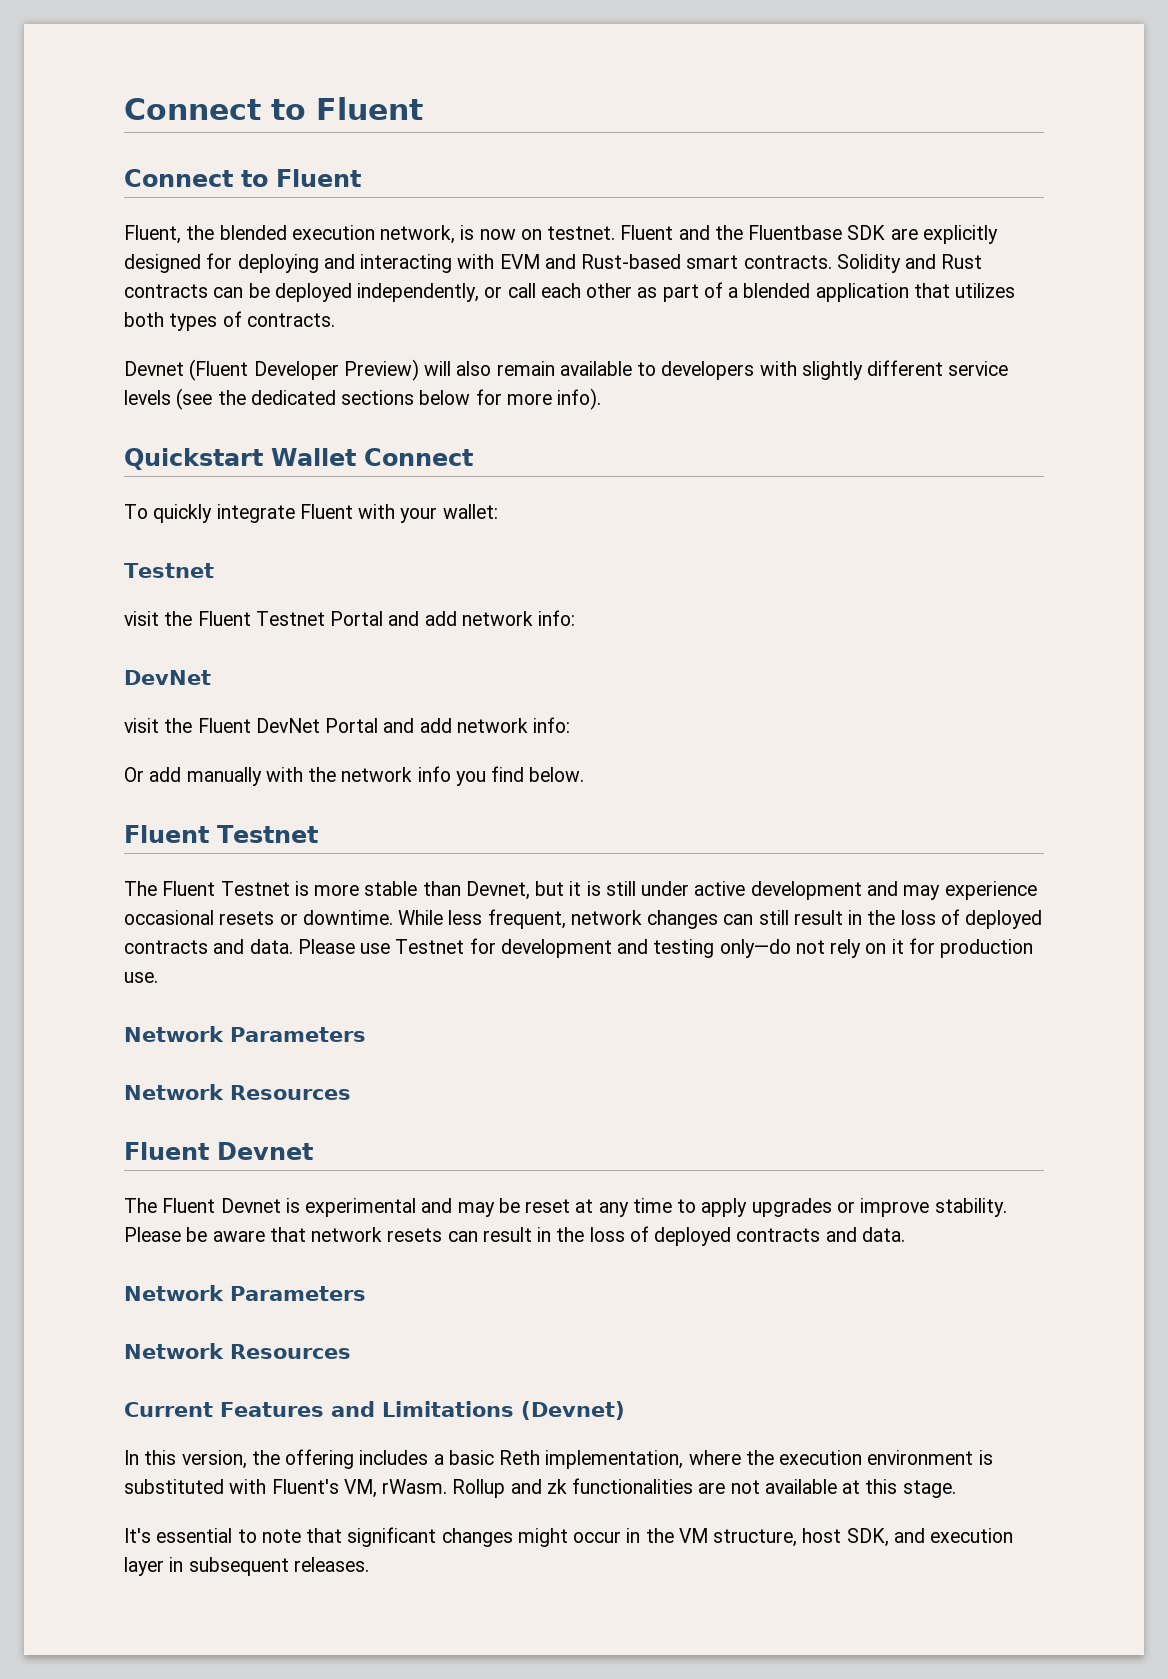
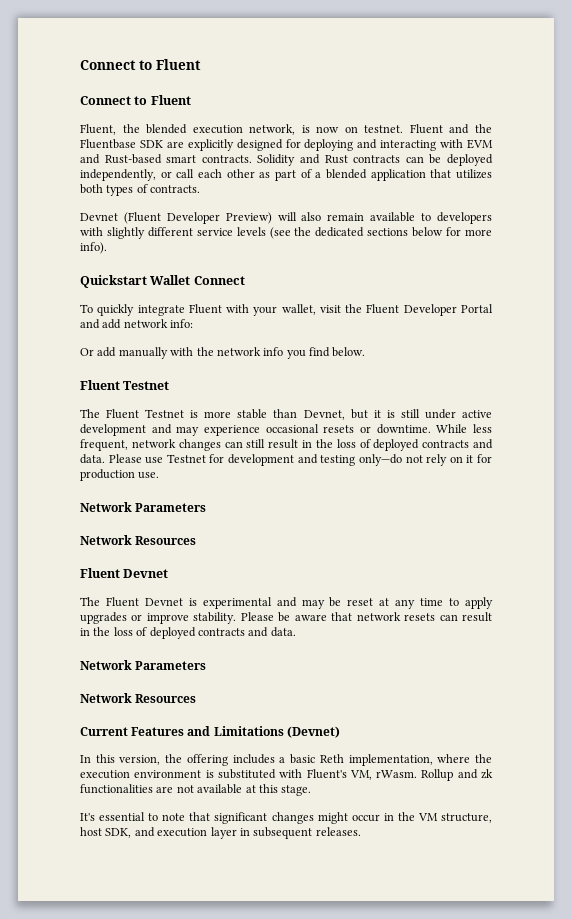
[442,504,498,519] [124,563,214,578] [124,610,576,626] [124,670,211,685] [124,718,320,733] wallet: // Testnet // visit the Fluent Testnet Portal and add network info: // DevNet // visit the Fluent DevNet -> [281,304,457,316] wallet, visit the Fluent Developer

